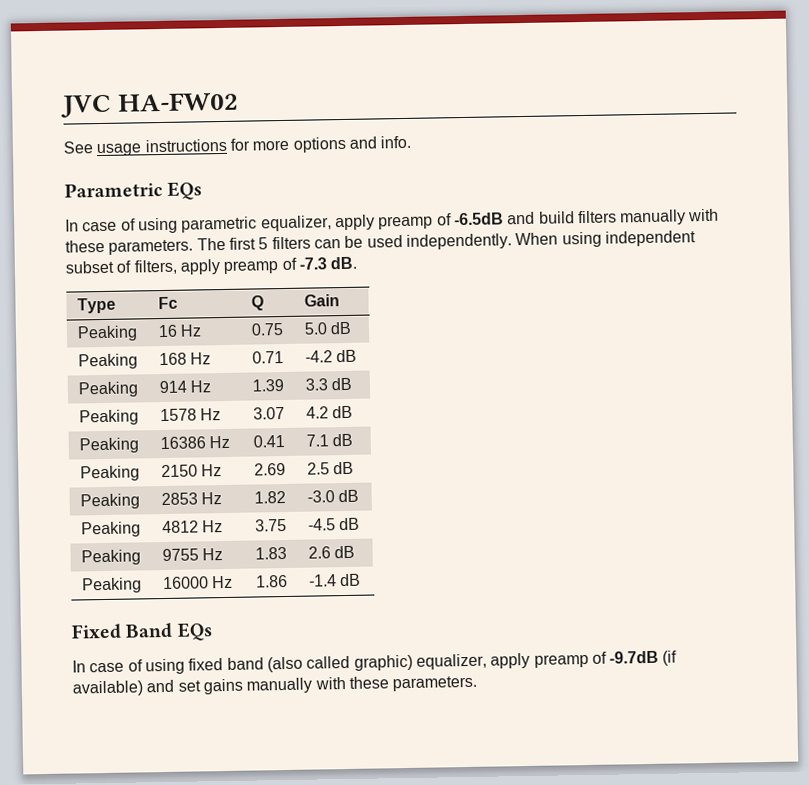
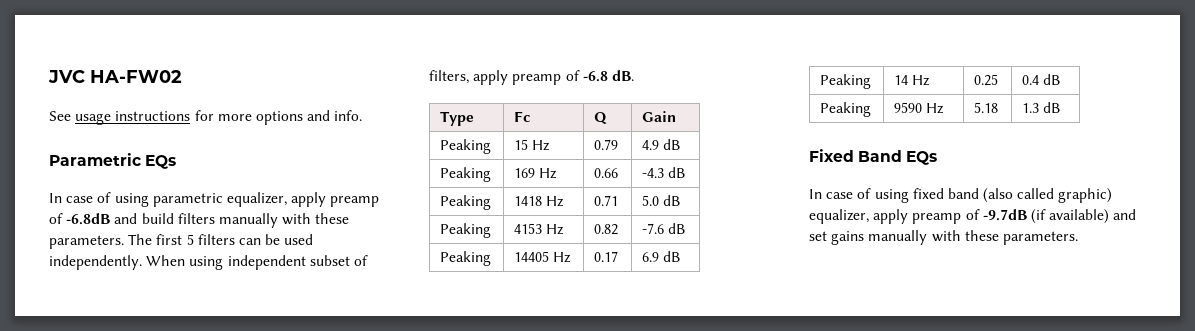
[453,212,504,226] -6.5dB -> [66,213,111,225] -6.8dB
[298,257,327,270] -7.3 -> [582,71,608,82] -6.8
[157,324,202,338] [250,323,284,336] 16 Hz | 0.75 -> [514,139,551,151] [594,139,619,150] [642,139,682,150] [440,167,492,182] [514,168,558,179] [594,168,619,178] [642,167,687,178] [440,195,492,210] [514,196,565,207] [594,195,619,206] 15 Hz | 0.79 | 4.9 dB // Peaking | 169 Hz | 0.66 | -4.3 dB // Peaking | 1418 Hz | 0.71
[158,352,211,366] [251,351,284,364] [304,349,357,363] [77,381,139,398] [158,380,211,394] [251,379,284,392] [304,377,352,391] [78,409,139,426] [159,408,221,422] [252,406,285,420] [305,405,353,419] [78,437,139,454] [159,435,230,450] [252,434,285,448] [305,433,353,447] [79,465,140,482] [160,464,222,478] [253,462,286,476] [306,461,354,475] [79,493,140,510] [160,492,222,506] [253,490,286,504] [306,489,359,503] [80,521,141,538] [161,520,223,534] [254,518,287,532] [307,517,360,531] [80,549,141,566] [161,548,223,562] [254,546,287,560] [307,545,355,559] [81,577,142,594] [162,575,233,590] [255,574,288,588] [308,574,337,587] 168 Hz | 0.71 | -4.2 dB // Peaking | 914 Hz | 1.39 | 3.3 dB // Peaking | 1578 Hz | 3.07 | 4.2 dB // Peaking | 16386 Hz | 0.41 | 7.1 dB // Peaking | 2150 Hz | 2.69 | 2.5 dB // Peaking | 2853 Hz | 1.82 | -3.0 dB // Peaking | 4812 Hz | 3.75 | -4.5 dB // Peaking | 9755 Hz | 1.83 | 2.6 dB // Peaking | 16000 Hz | 1.86 | -1.4 -> [514,223,565,235] [594,224,619,235] [642,223,687,234] [440,251,492,266] [514,251,572,263] [594,251,619,262] [642,251,682,262] [820,74,872,89] [894,75,931,86] [974,74,999,86] [1022,74,1062,85] [820,102,872,117] [894,102,945,114] [974,102,999,113] [1022,103,1040,113] 4153 Hz | 0.82 | -7.6 dB // Peaking | 14405 Hz | 0.17 | 6.9 dB // Peaking | 14 Hz | 0.25 | 0.4 dB // Peaking | 9590 Hz | 5.18 | 1.3

